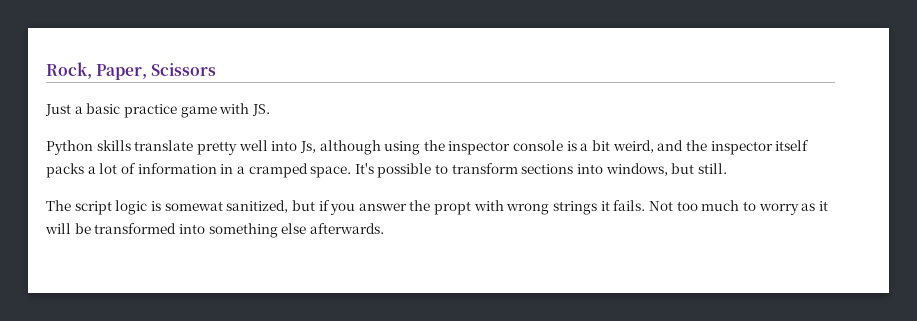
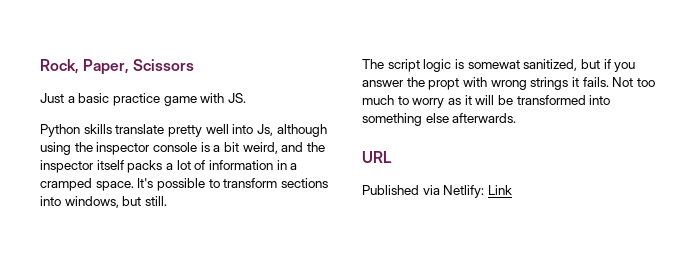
(384, 228) none -> [362,151,392,163] [362,185,512,198] // URL // Published via Netlify: Link

